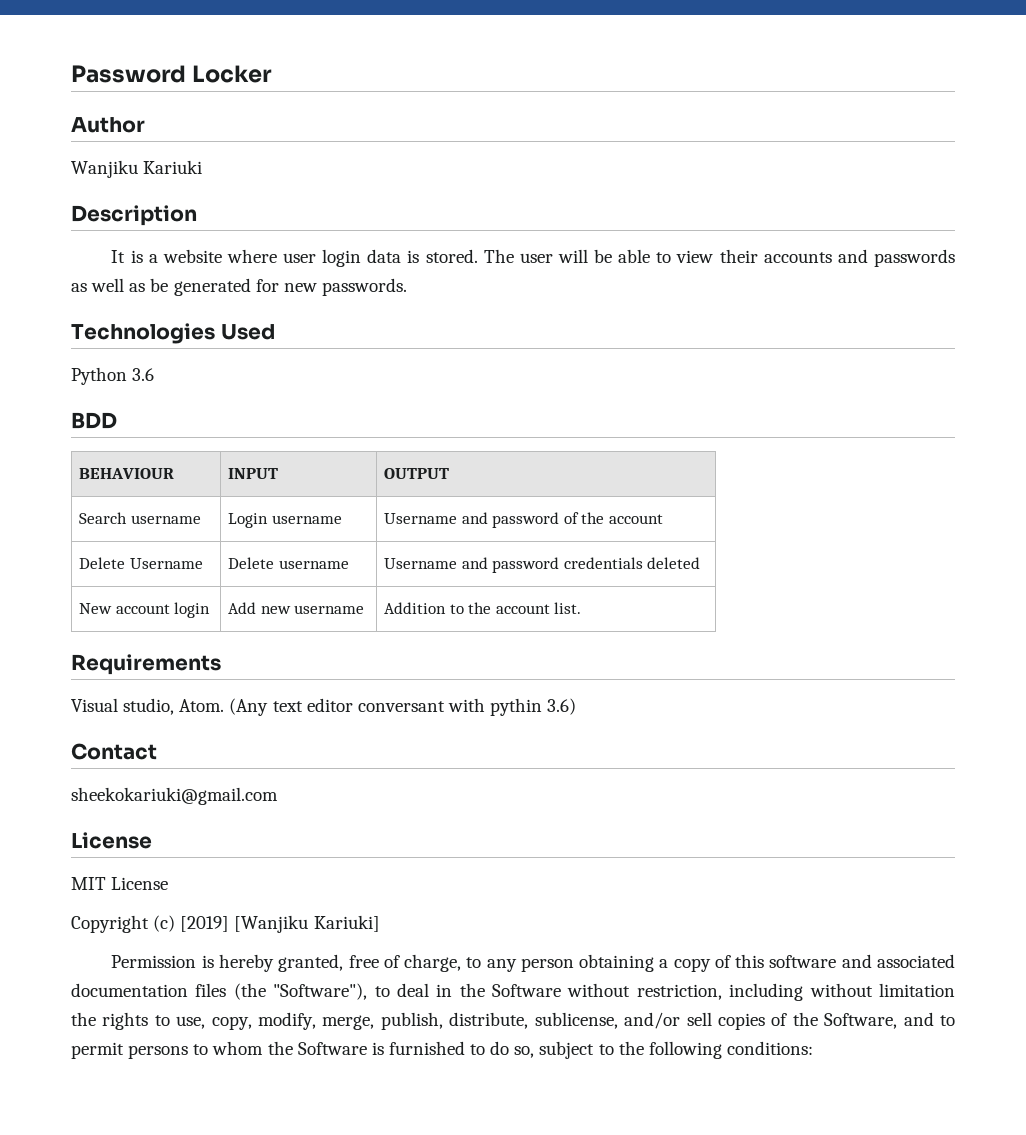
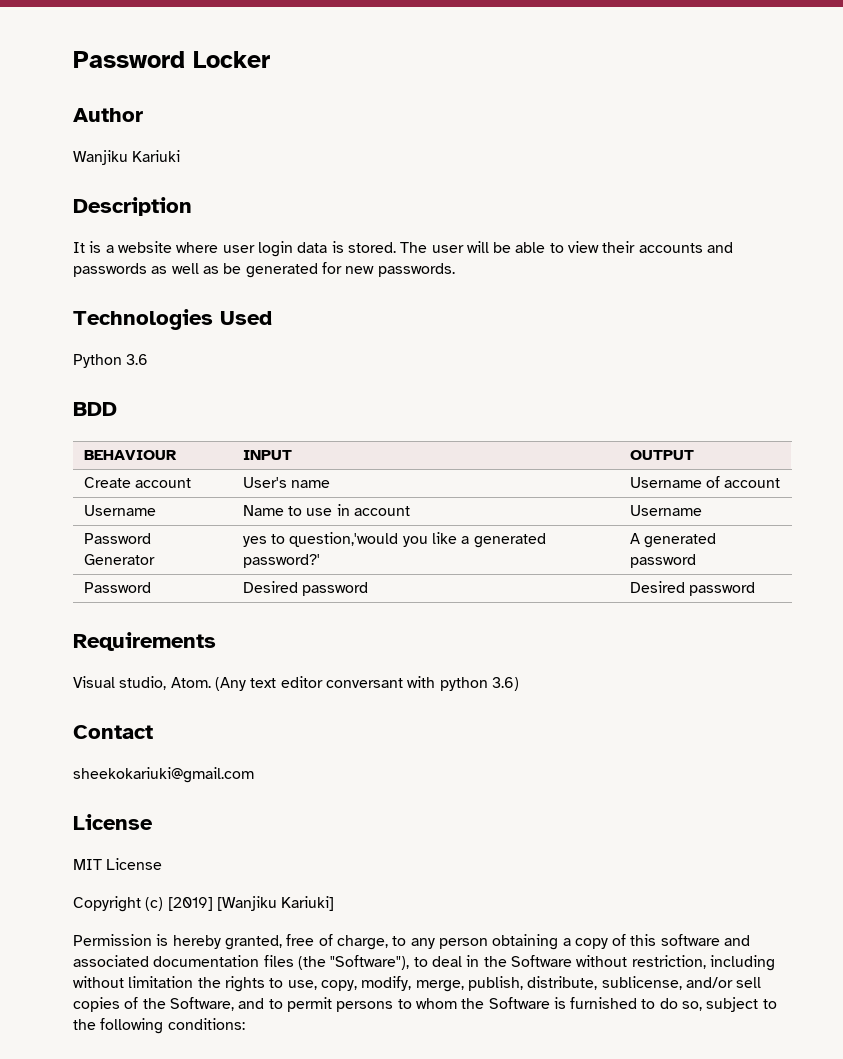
[79,512,201,524] [228,513,342,528] [384,512,605,528] Search username | Login username | Username and password of the -> [83,477,191,488] [242,477,330,488] [629,476,720,488] Create account | User's name | Username of
[79,557,126,569] Delete -> (781, 483) none
[228,557,349,569] [384,557,701,573] [79,602,211,618] [228,602,365,614] [384,602,582,614] Delete username | Username and password credentials deleted // New account login | Add new username | Addition to the account list. -> [242,504,410,516] [629,505,702,516] [83,533,151,544] [83,554,155,565] [242,532,546,548] [242,554,320,568] [629,533,716,548] [629,554,696,568] [83,582,151,593] [242,581,368,596] [629,581,755,596] Name to use in account | Username // Password Generator | yes to question,'would you like a generated password?' | A generated password // Password | Desired password | Desired password
[490,698,543,716] pythin -> [439,677,488,691] python

